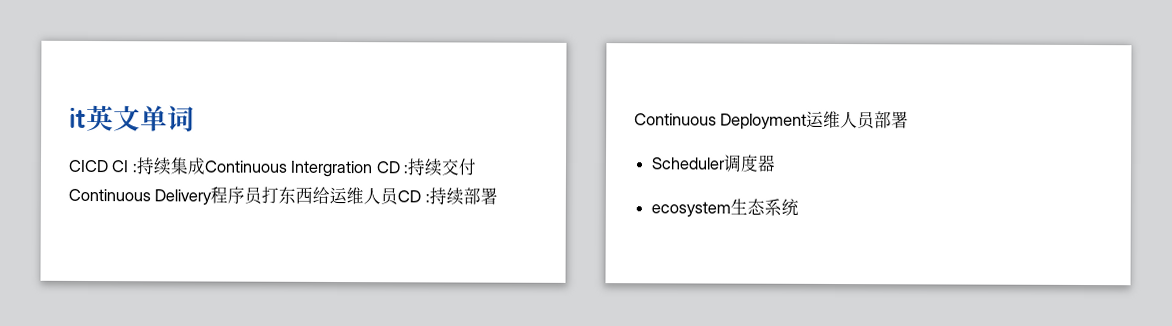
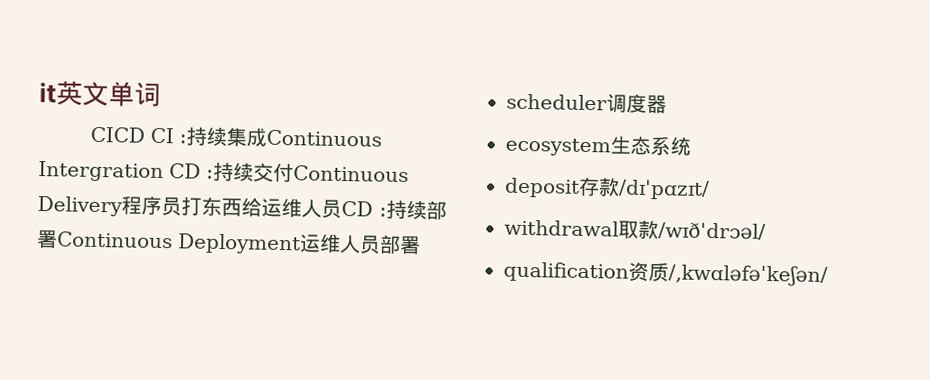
[651,157,726,170] Scheduler -> [506,93,607,111] scheduler
(800, 207) none -> [504,176,710,201] [504,219,766,240] [503,261,828,287] // deposit存款/dɪ'pɑzɪt/ // withdrawal取款/wɪð'drɔəl/ // qualification资质/,kwɑləfə'keʃən/

